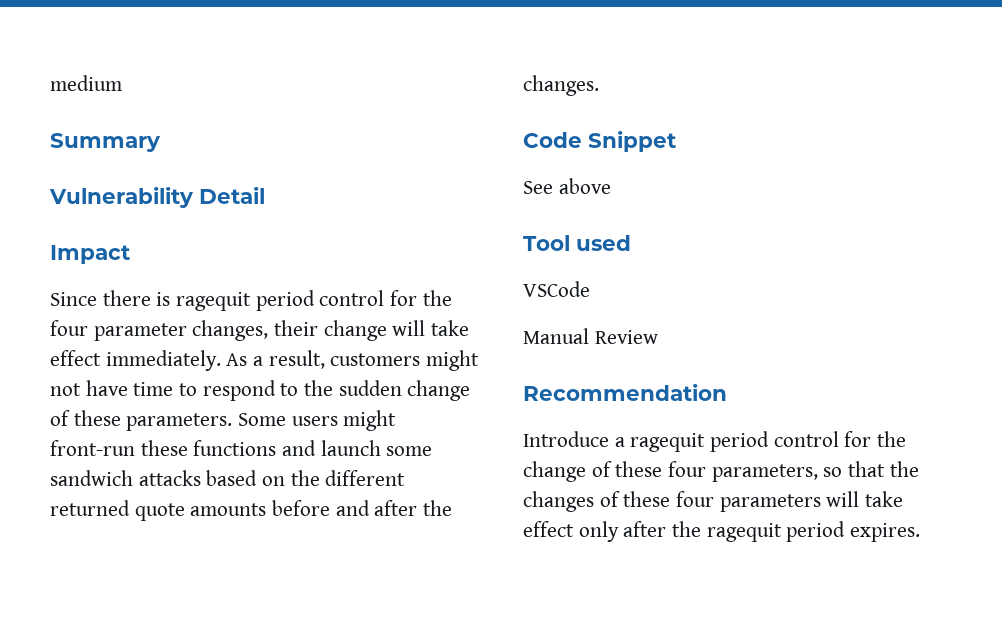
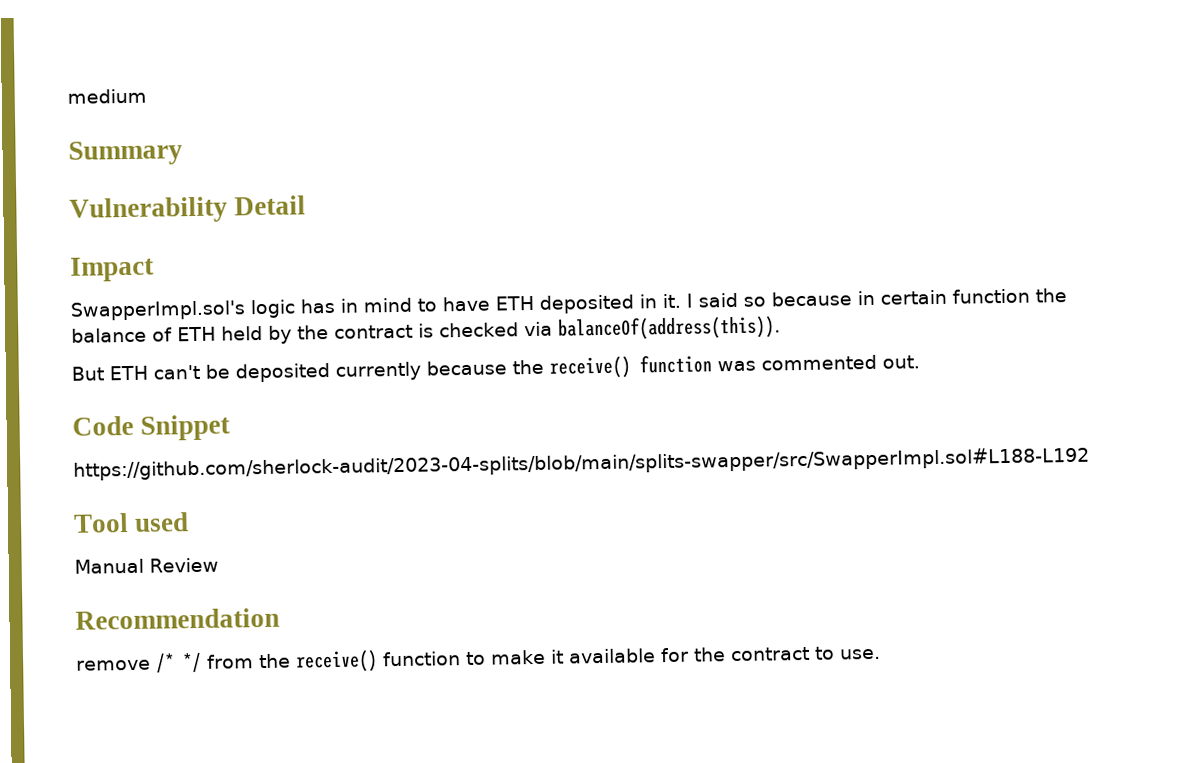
[50,290,452,311] [50,320,470,341] [50,350,480,371] [50,380,471,401] [50,410,397,431] [50,440,433,456] [50,470,406,486] [50,500,453,521] [523,75,599,96] Since there is ragequit period control for the four parameter changes, their change will take effect immediately. As a result, customers might not have time to respond to the sudden change of these parameters. Some users might front-run these functions and launch some sandwich attacks based on the different returned quote amounts before and after the changes. -> [70,288,1067,321] [71,315,781,344] [71,354,920,383] SwapperImpl.sol's logic has in mind to have ETH deposited in it. I said so because in certain function the balance of ETH held by the contract is checked via balanceOf(address(this)). // But ETH can't be deposited currently because the receive() function was commented out.
[523,178,611,194] See above -> [73,446,1090,481] https://github.com/sherlock-audit/2023-04-splits/blob/main/splits-swapper/src/SwapperImpl.sol#L188-L192
[523,281,590,297] // VSCode -> (190, 522) none
[523,431,907,452] [523,461,919,482] [523,491,904,512] [523,521,921,542] Introduce a ragequit period control for the change of these four parameters, so that the changes of these four parameters will take effect only after the ragequit period expires. -> [76,646,881,673] remove /* */ from the receive() function to make it available for the contract to use.

